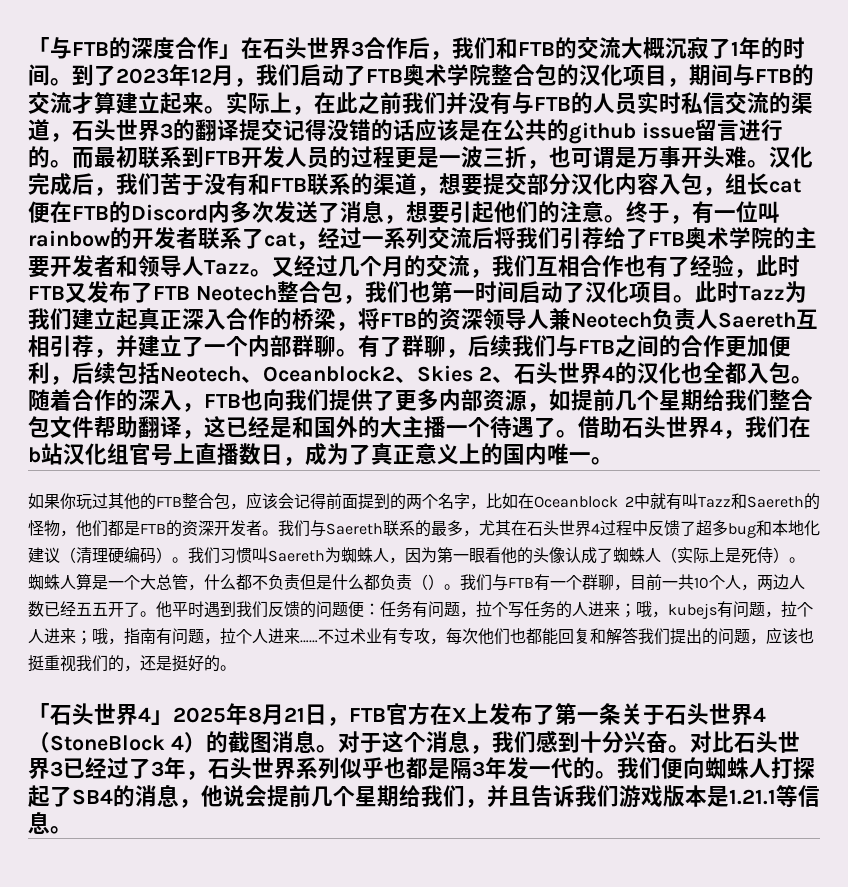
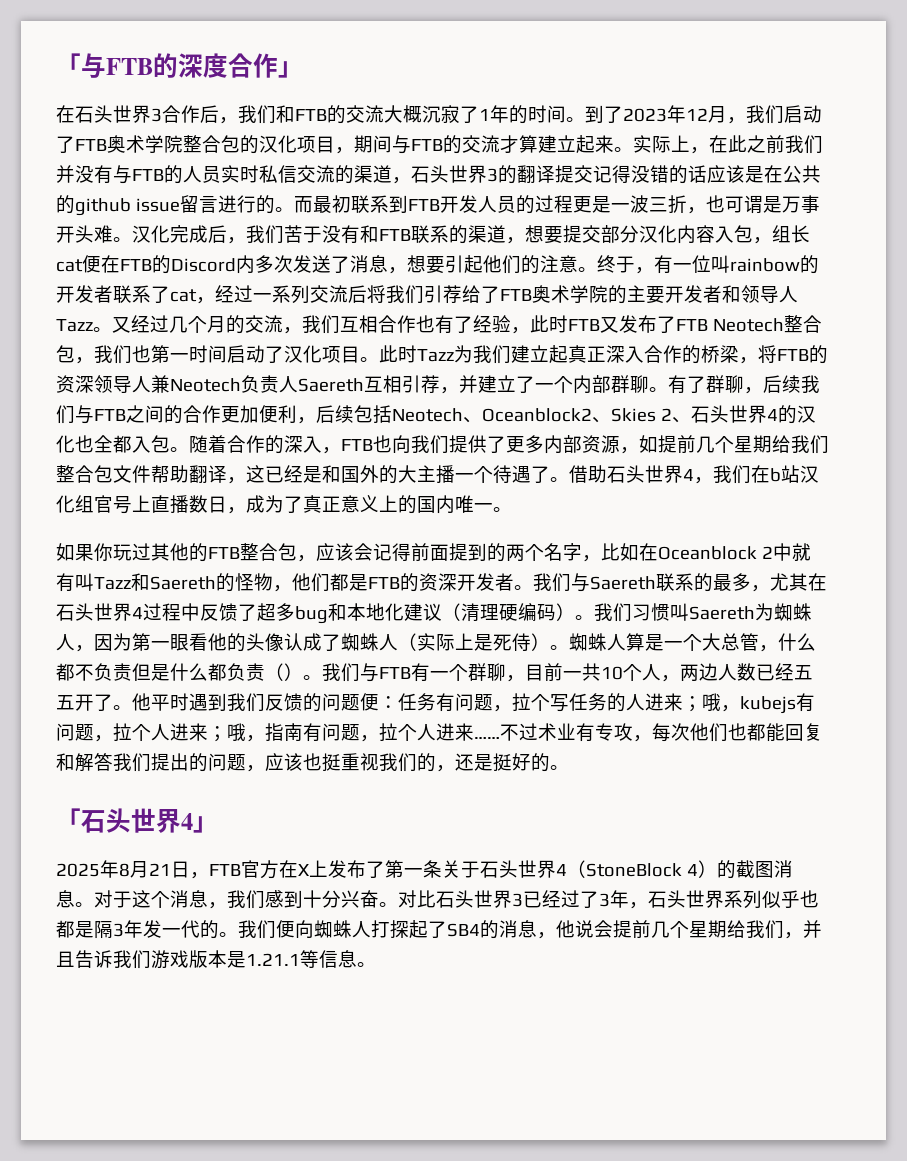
(241, 51) none -> (303, 69) //
(173, 717) none -> (218, 824) //

